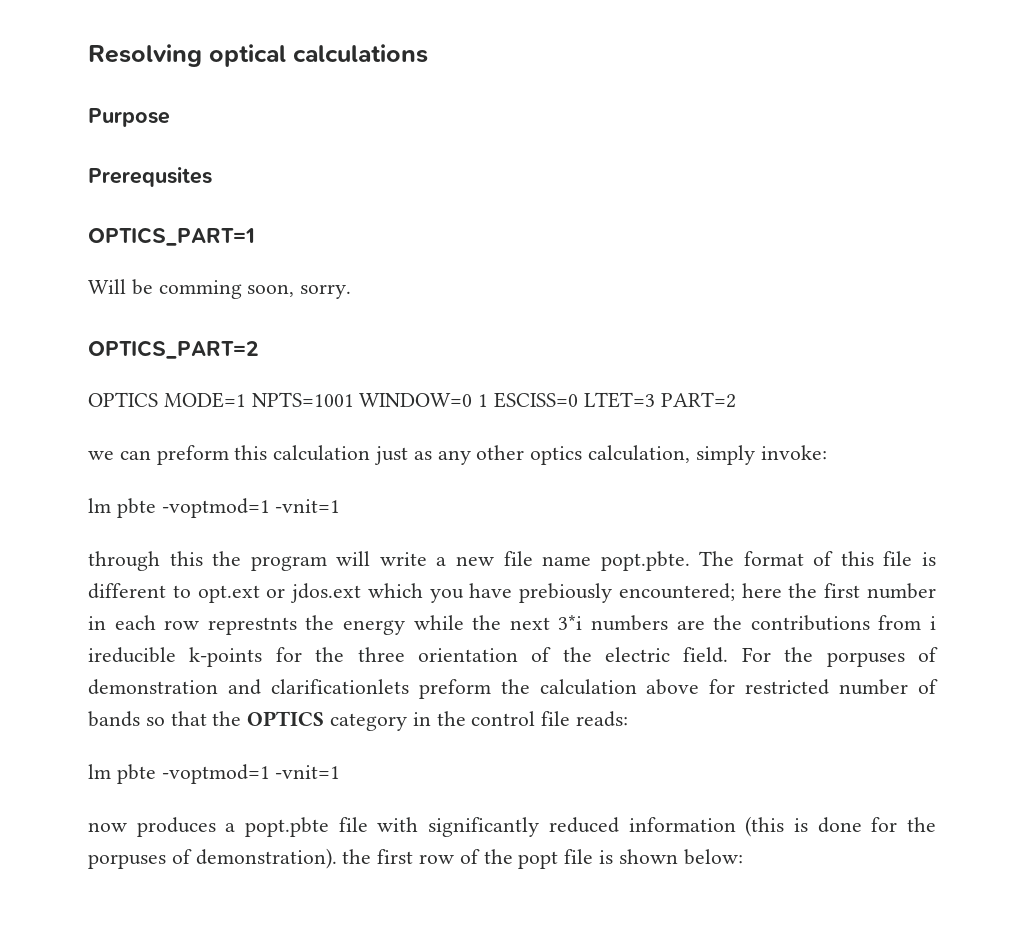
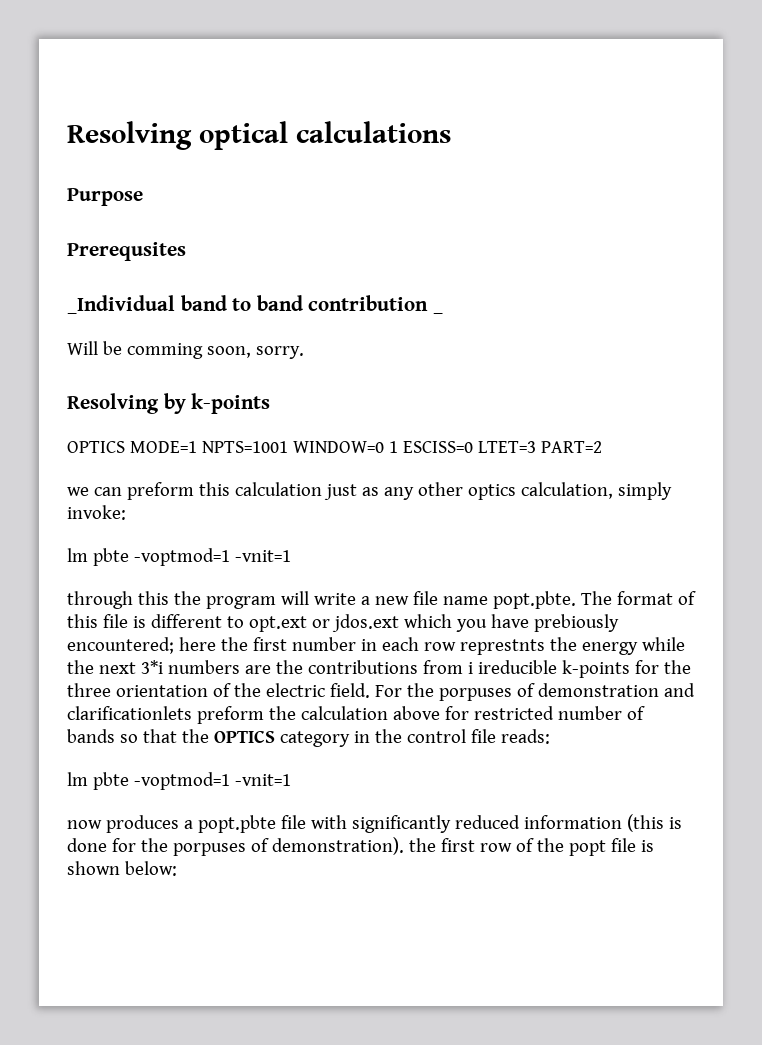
[88,227,255,246] OPTICS_PART=1 -> [67,295,429,314] [432,311,443,314] _Individual band to band contribution _
[88,340,258,359] OPTICS_PART=2 -> [67,393,271,414] Resolving by k-points

